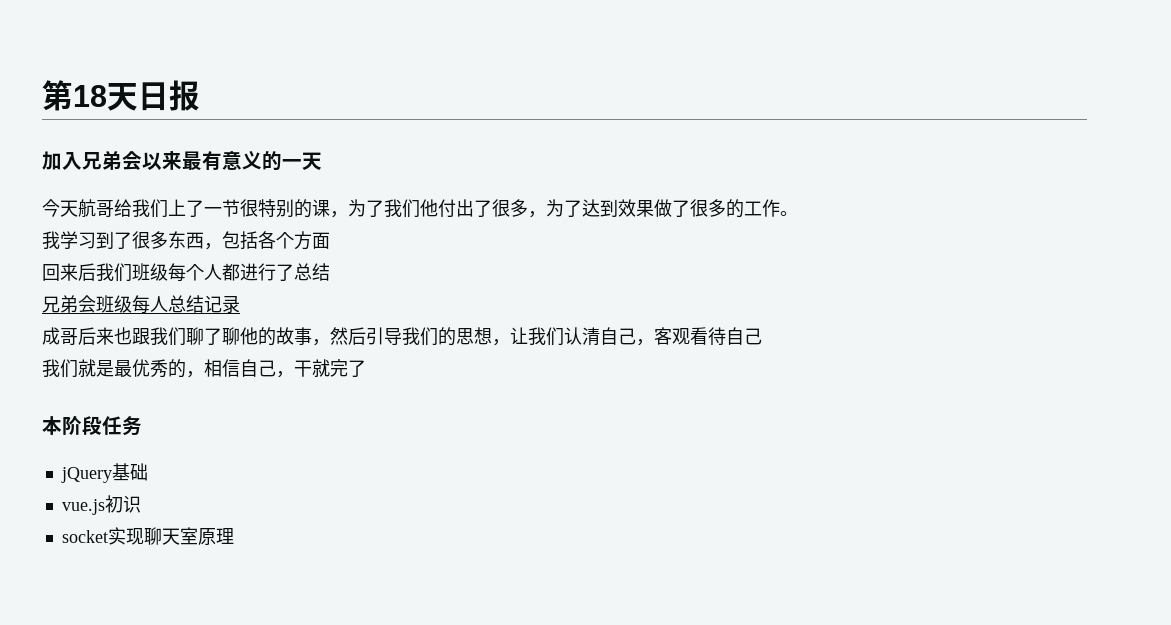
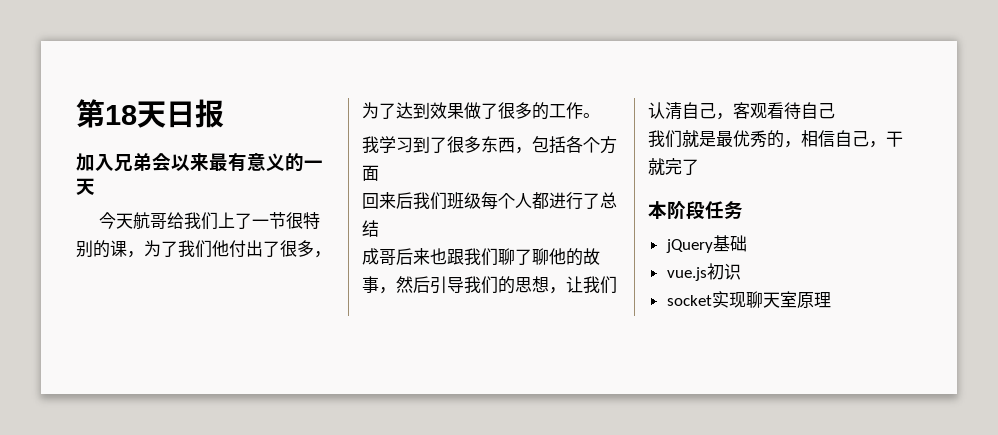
[42,295,240,314] // 兄弟会班级每人总结记录 -> (379, 228) none

